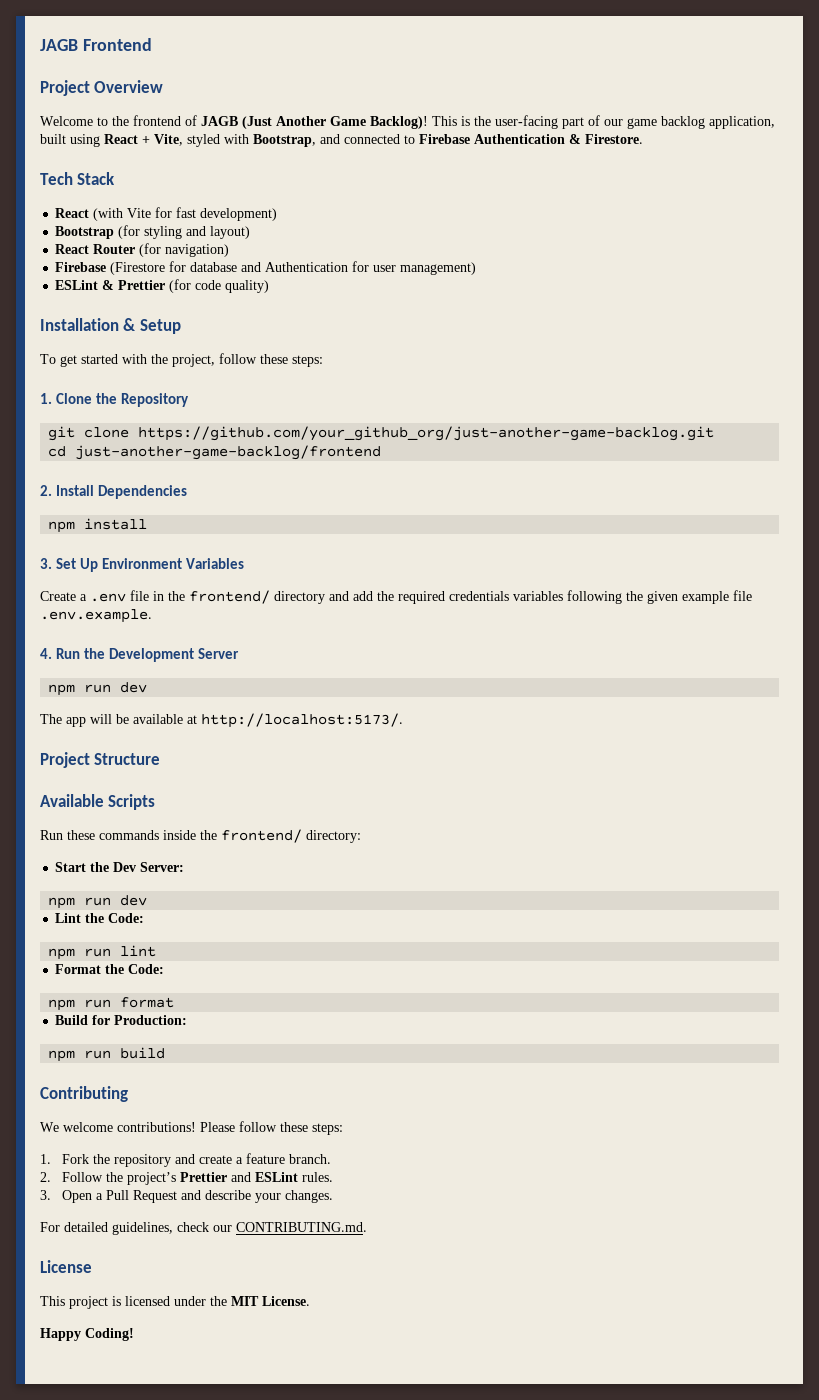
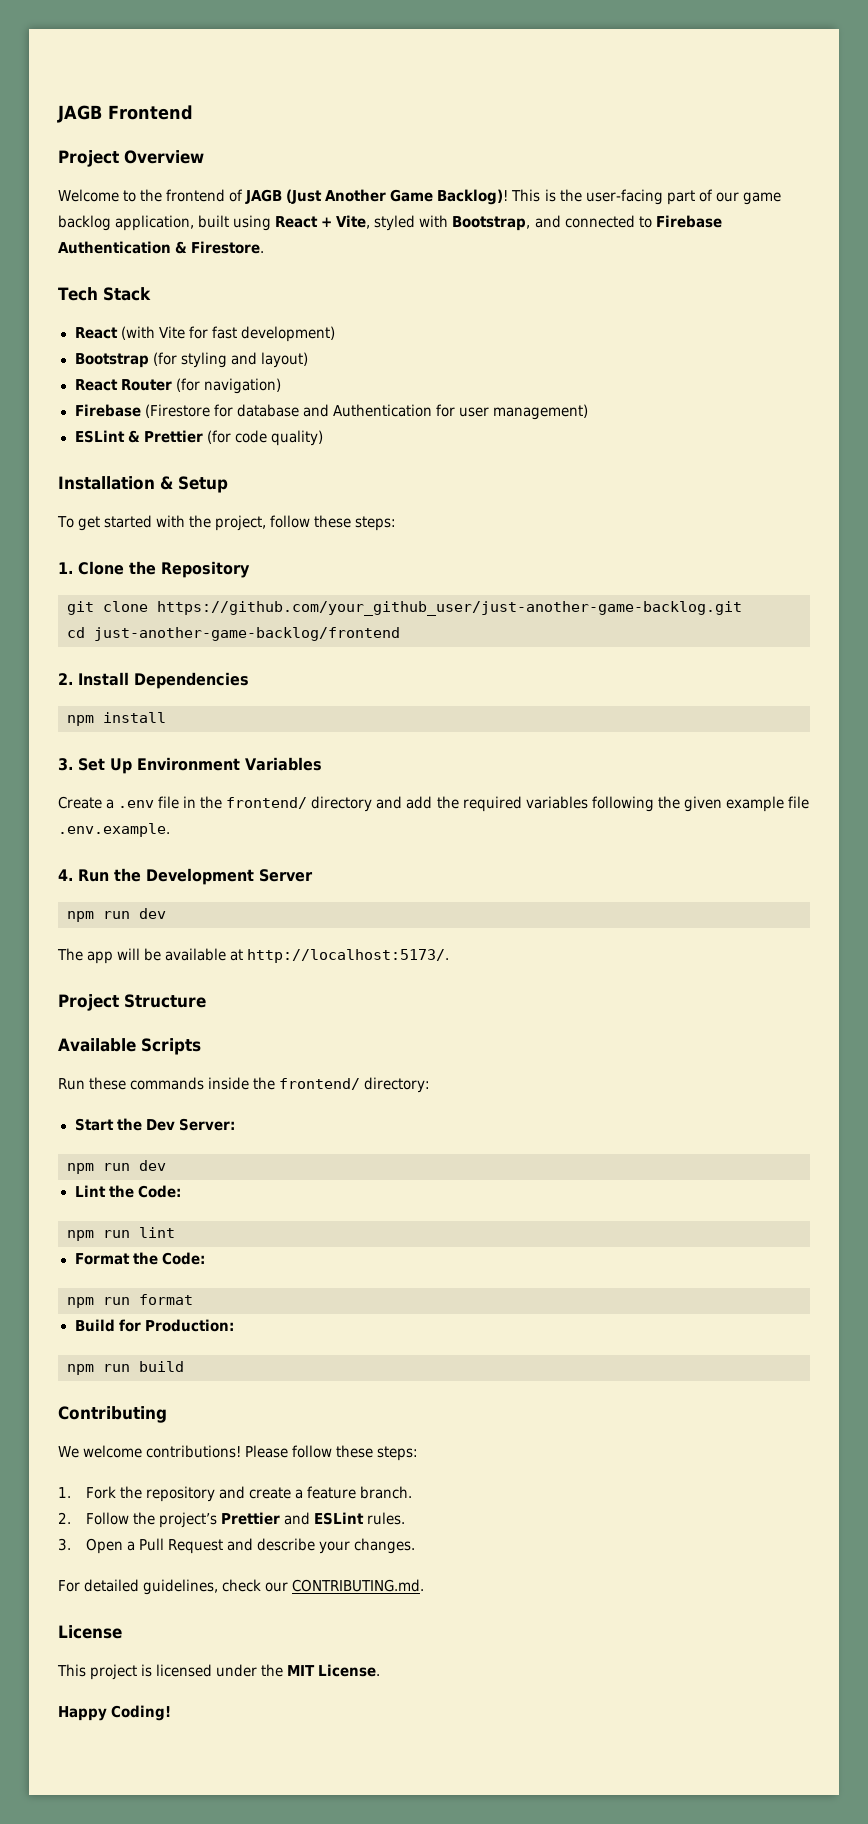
[138,426,715,441] https://github.com/your_github_org/just-another-game-backlog.git -> [157,601,742,616] https://github.com/your_github_user/just-another-game-backlog.git
[449,591,509,601] credentials -> (522, 804) none

